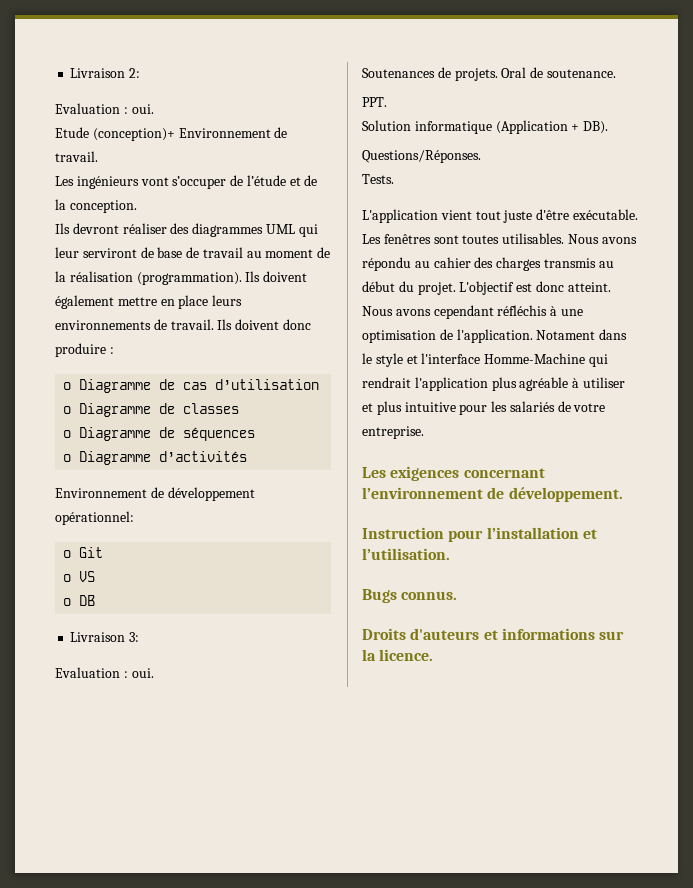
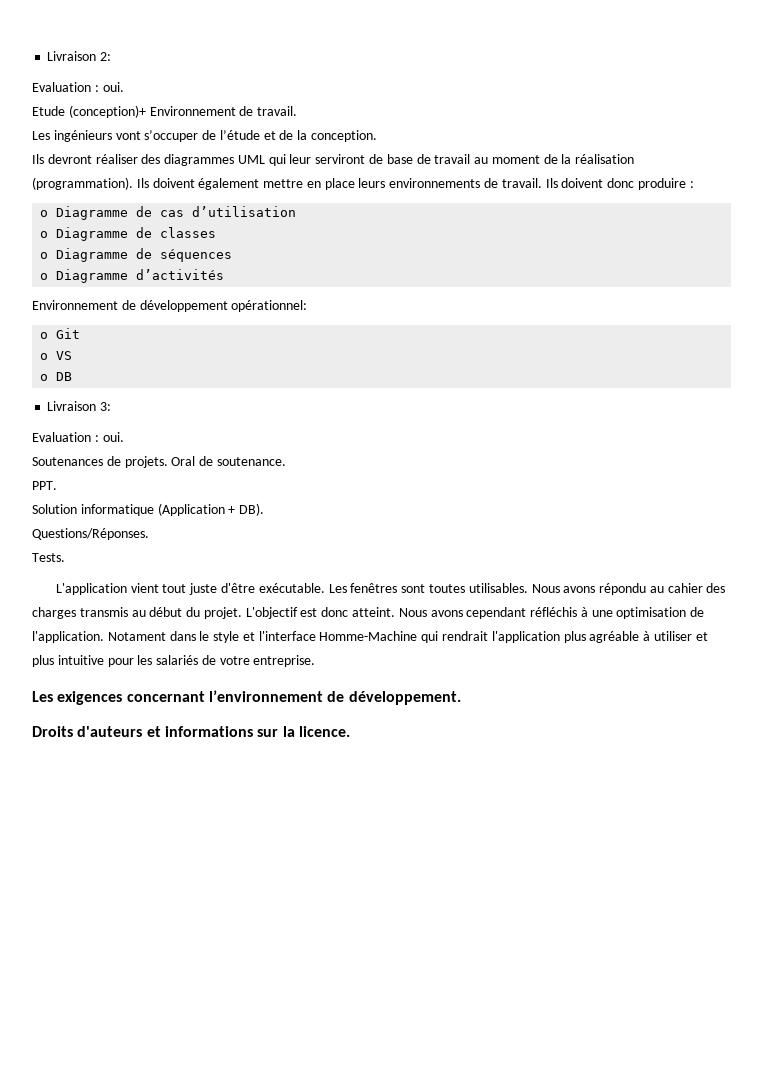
[362,527,597,542] [362,548,450,560] [362,589,458,603] // Instruction pour l’installation et l’utilisation. // Bugs connus. -> (461, 698) none

